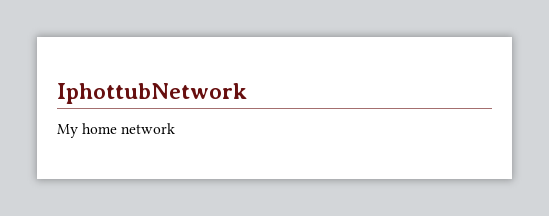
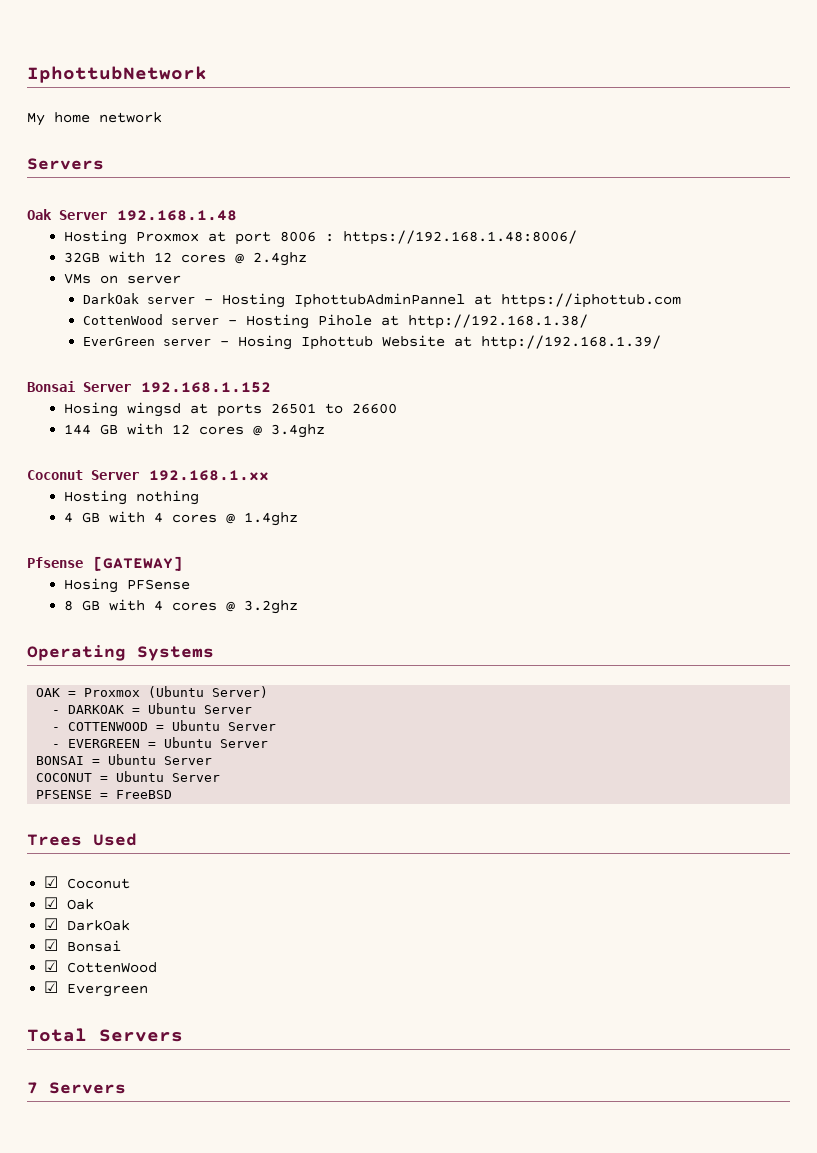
(176, 128) none -> [27,158,104,170] [27,209,237,221] [63,230,577,245] [63,251,307,266] [63,273,181,284] [83,293,682,308] [83,314,589,329] [83,335,662,350] [27,381,271,393] [63,402,397,417] [63,423,325,438] [27,470,269,481] [63,490,199,505] [63,511,298,526] [27,556,183,571] [63,578,190,593] [63,599,298,614] [27,645,214,661] [36,686,269,698] [52,703,253,714] [52,720,277,731] [52,737,269,748] [36,754,213,765] [36,771,221,782] [36,790,173,799] [27,833,137,846] [44,876,131,889] [44,897,95,910] [44,918,131,931] [44,939,122,952] [44,960,158,973] [44,981,149,997] [27,1028,183,1042] [27,1082,126,1094] // Servers // Oak Server 192.168.1.48 // Hosting Proxmox at port 8006 : https://192.168.1.48:8006/ // 32GB with 12 cores @ 2.4ghz // VMs on server // DarkOak server - Hosting IphottubAdminPannel at https://iphottub.com // CottenWood server - Hosting Pihole at http://192.168.1.38/ // EverGreen server - Hosing Iphottub Website at http://192.168.1.39/ // Bonsai Server 192.168.1.152 // Hosing wingsd at ports 26501 to 26600 // 144 GB with 12 cores @ 3.4ghz // Coconut Server 192.168.1.xx // Hosting nothing // 4 GB with 4 cores @ 1.4ghz // Pfsense [GATEWAY] // Hosing PFSense // 8 GB with 4 cores @ 3.2ghz // Operating Systems // OAK = Proxmox (Ubuntu Server) // - DARKOAK = Ubuntu Server // - COTTENWOOD = Ubuntu Server // - EVERGREEN = Ubuntu Server // BONSAI = Ubuntu Server // COCONUT = Ubuntu Server // PFSENSE = FreeBSD // Trees Used // ☑ Coconut // ☑ Oak // ☑ DarkOak // ☑ Bonsai // ☑ CottenWood // ☑ Evergreen // Total Servers // 7 Servers

